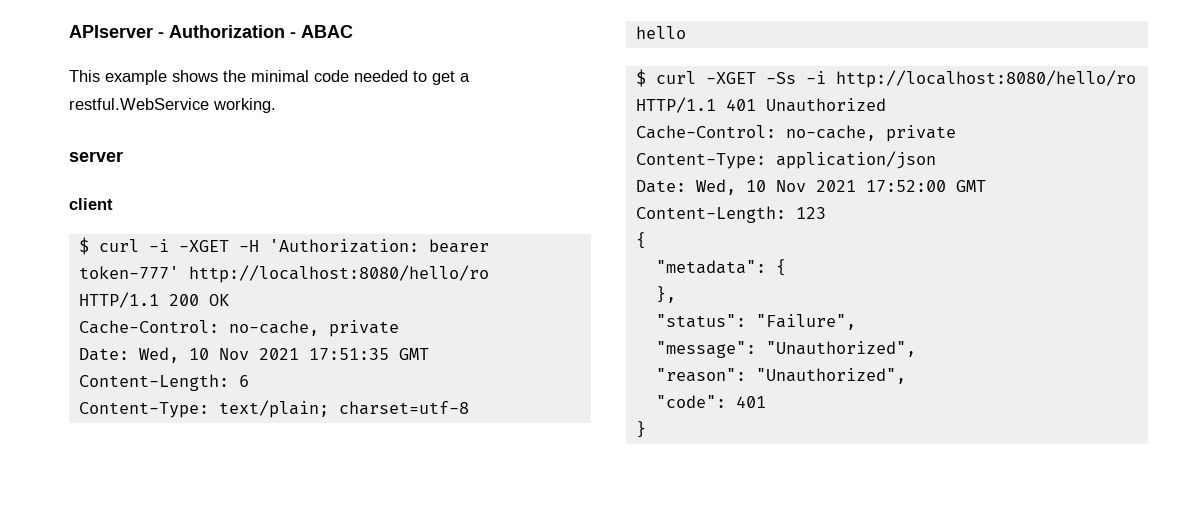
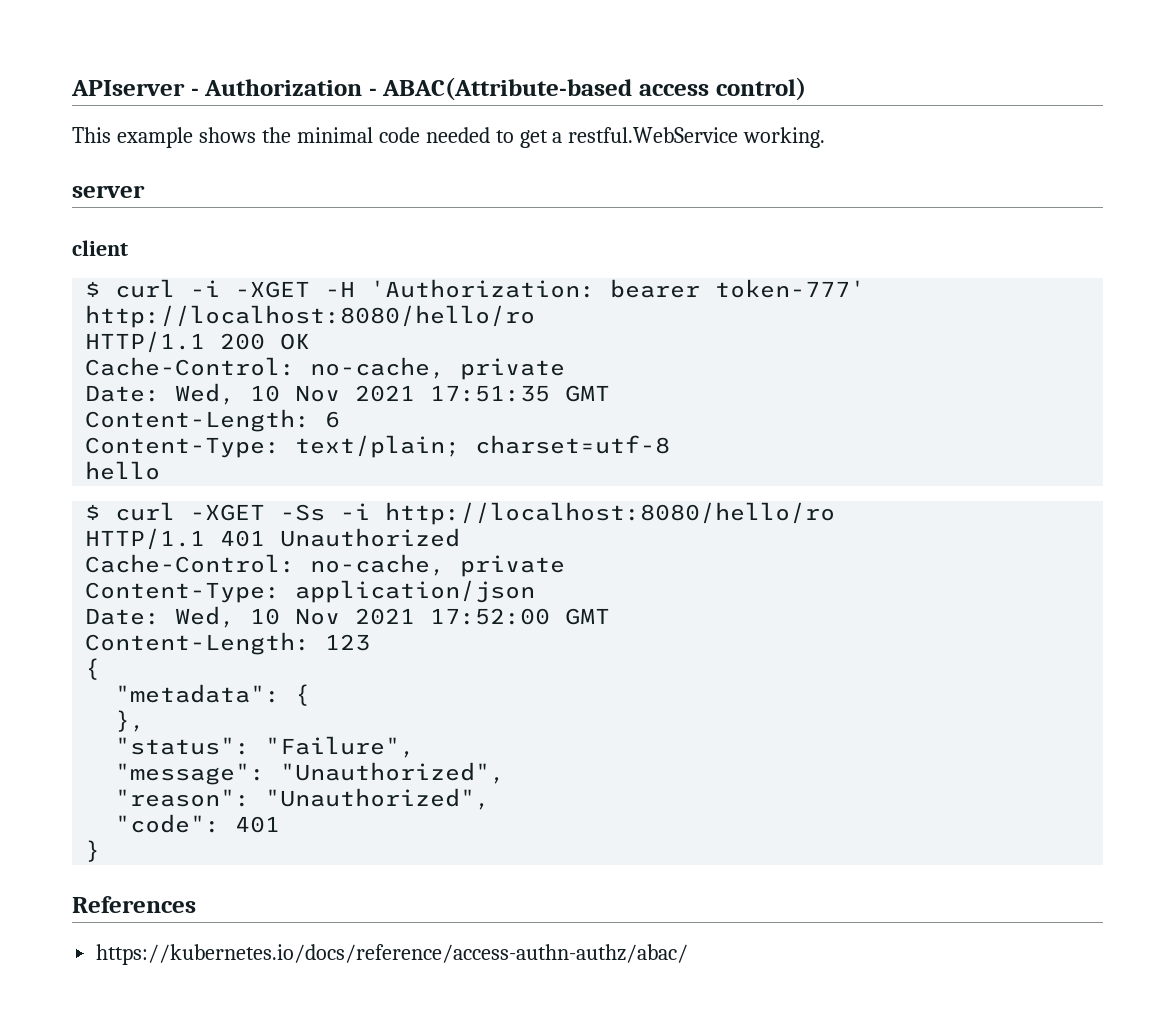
[301,25,353,38] ABAC -> [382,77,806,101] ABAC(Attribute-based access control)
(646, 429) none -> [72,896,196,913] [96,944,689,965] // References // https://kubernetes.io/docs/reference/access-authn-authz/abac/

